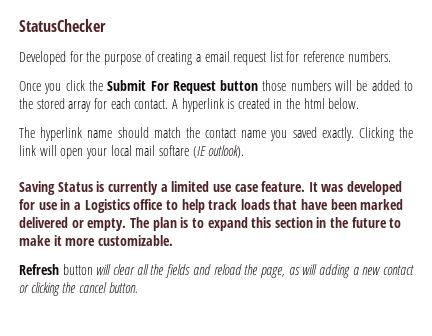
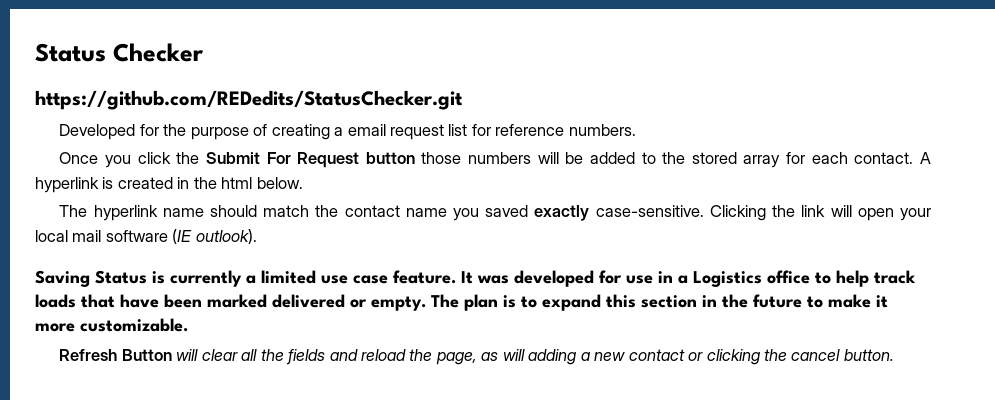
[19,19,106,32] StatusChecker -> [35,43,204,62] [35,90,463,110] Status Checker // https://github.com/REDedits/StatusChecker.git
[321,127,354,141] exactly. -> [534,205,704,221] exactly case-sensitive.
[158,145,189,156] softare -> [105,230,168,242] software
[62,264,93,275] button -> [121,349,172,361] Button

